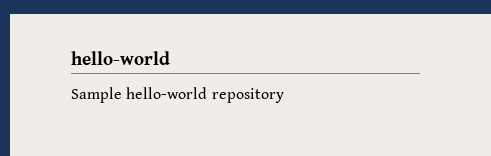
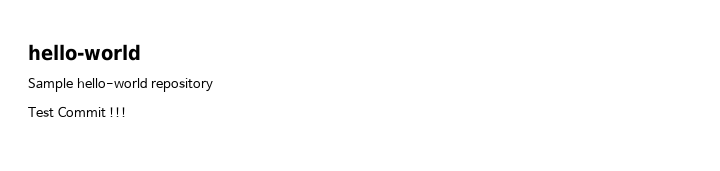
(284, 95) none -> [28,106,128,118] // Test Commit !!!

